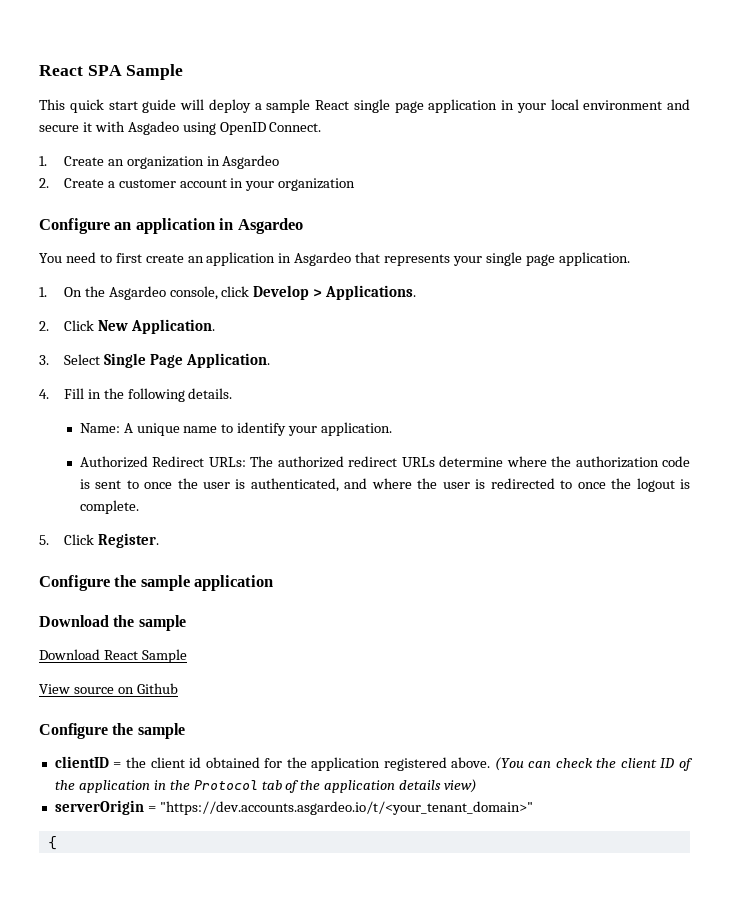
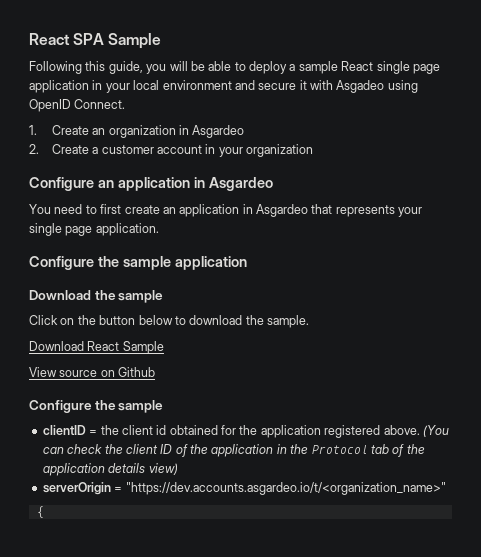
[39,99,204,113] This quick start guide will -> [29,61,246,74] Following this guide, you will be able to
[39,285,417,300] [39,319,215,334] [39,353,270,368] [39,388,233,402] [79,422,393,436] [79,456,690,468] [79,478,690,492] [79,500,139,514] [39,533,159,548] // 1. On the Asgardeo console, click Develop > Applications. // 2. Click New Application. // 3. Select Single Page Application. // 4. Fill in the following details. // Name: A unique name to identify your application. // Authorized Redirect URLs: The authorized redirect URLs determine where the authorization code is sent to once the user is authenticated, and where the user is redirected to once the logout is complete. // 5. Click Register. -> (159, 229) none
(186, 623) none -> [29,315,309,328] // Click on the button below to download the sample.
[159,801,533,815] "https://dev.accounts.asgardeo.io/t/<your_tenant_domain>" -> [125,482,446,495] "https://dev.accounts.asgardeo.io/t/<organization_name>"

